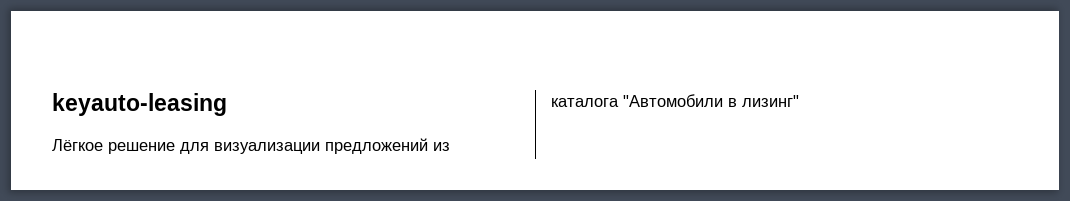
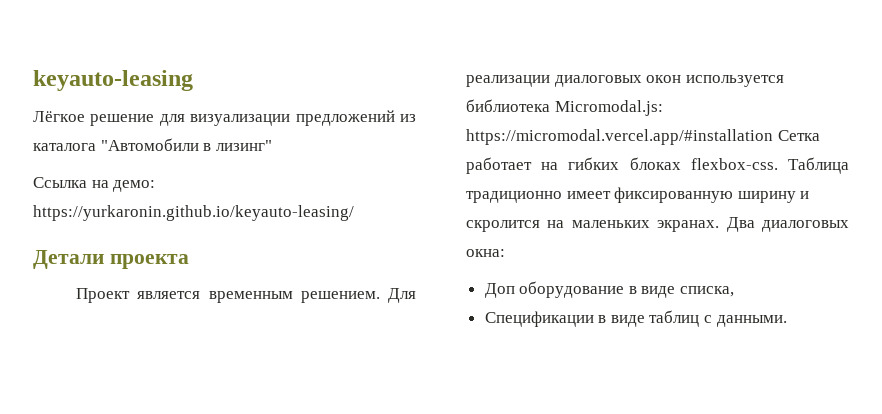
(799, 101) none -> [33,177,156,192] [33,205,354,221] [33,250,189,269] [76,288,416,303] [466,75,784,87] [466,99,663,116] [466,129,820,145] [466,157,849,174] [466,187,810,203] [466,217,849,232] [466,249,505,257] [484,281,735,298] [484,310,787,327] // Ссылка на демо: https://yurkaronin.github.io/keyauto-leasing/ // Детали проекта // Проект является временным решением. Для реализации диалоговых окон используется библиотека Micromodal.js: https://micromodal.vercel.app/#installation Сетка работает на гибких блоках flexbox-css. Таблица традиционно имеет фиксированную ширину и скролится на маленьких экранах. Два диалоговых окна: // Доп оборудование в виде списка, // Спецификации в виде таблиц с данными.

